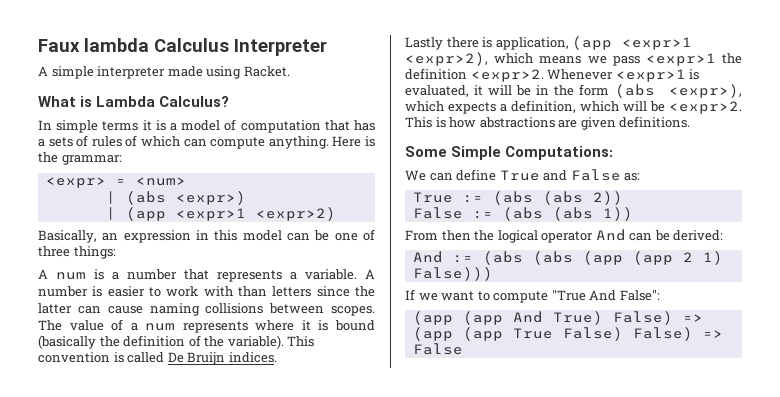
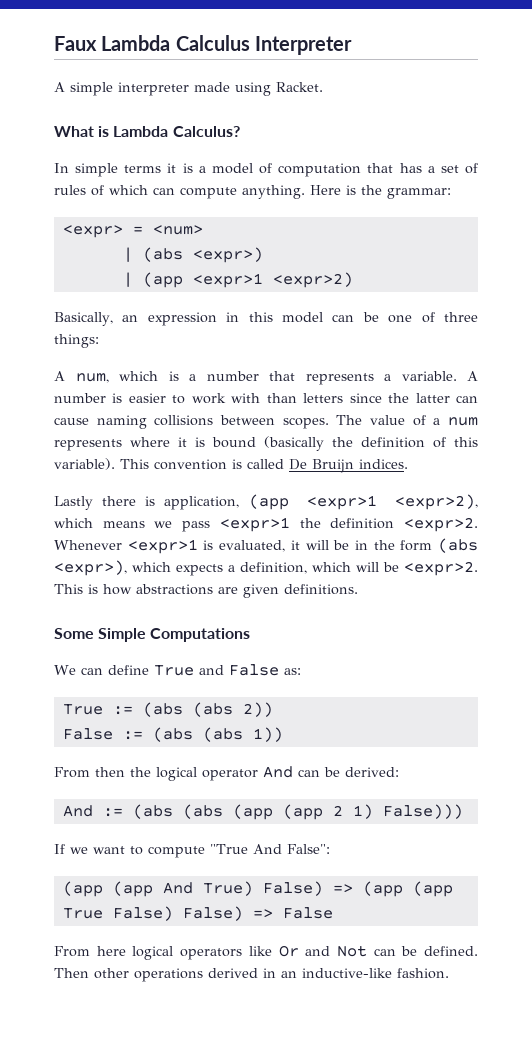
[84,38,149,52] lambda -> [101,35,171,51] Lambda
[48,137,73,147] sets -> [440,165,459,173] set
[56,272,86,280] num -> [75,371,158,383] num, which
[204,336,225,347] the -> [454,437,478,447] this
[505,146,614,160] Computations: -> [150,628,251,642] Computations
(463, 349) none -> [54,945,478,960] [54,968,449,982] // From here logical operators like Or and Not can be defined. Then other operations derived in an inductive-like fashion.

